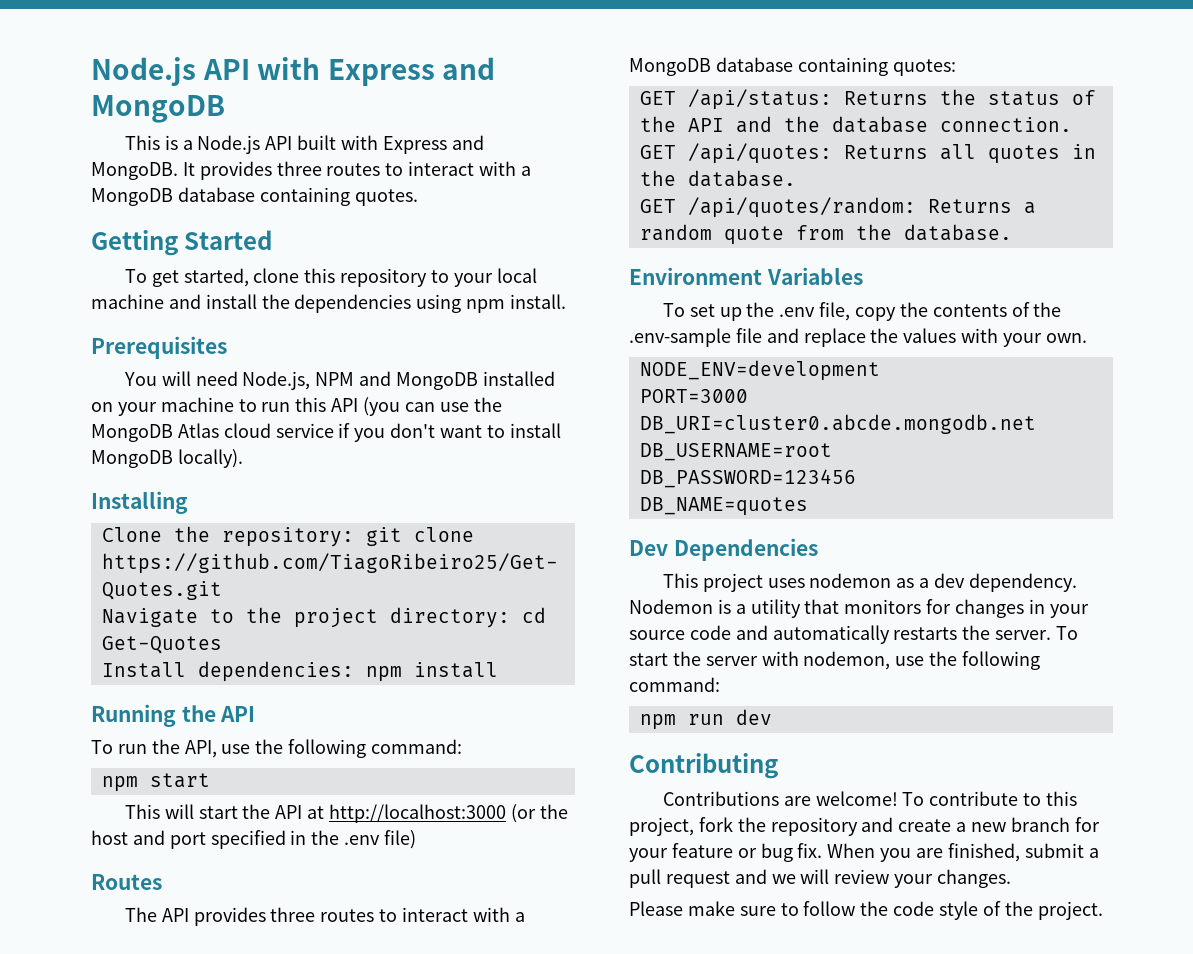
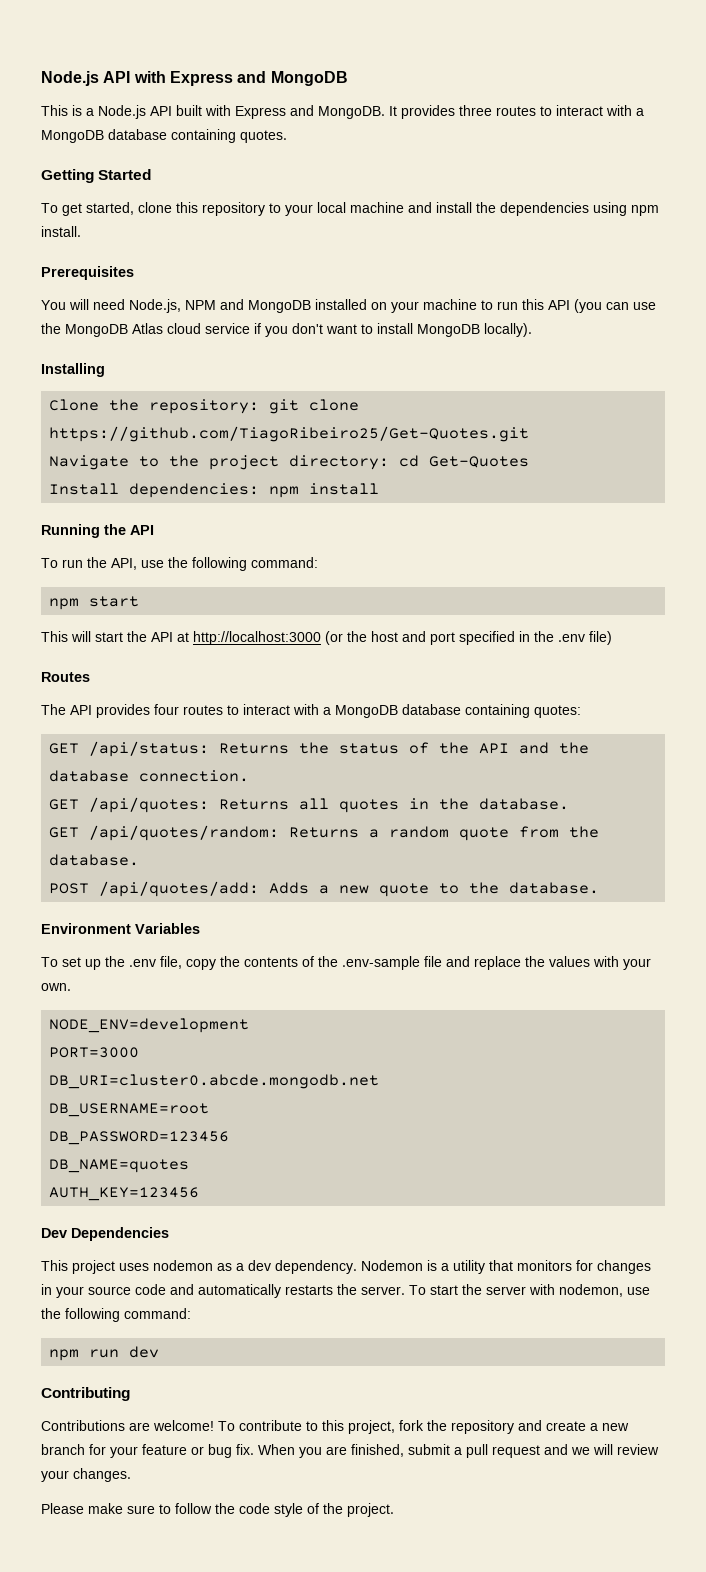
[270,907,316,922] three -> [154,704,179,715] four
(1012, 232) none -> [49,881,600,897] // POST /api/quotes/add: Adds a new quote to the database.
(808, 506) none -> [49,1187,200,1201] // AUTH_KEY=123456

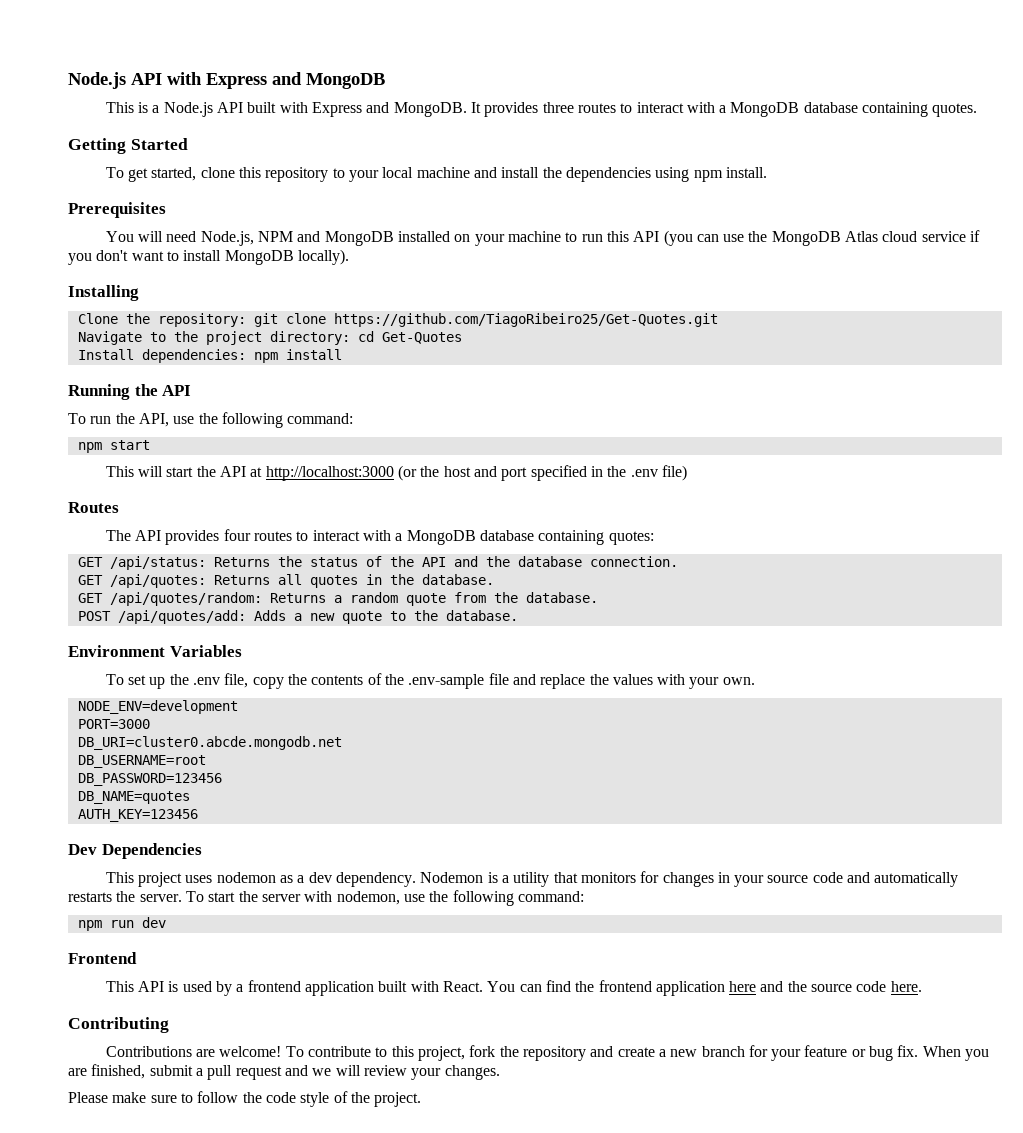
(160, 1352) none -> [68,952,137,964] [105,980,922,996] // Frontend // This API is used by a frontend application built with React. You can find the frontend application here and the source code here.

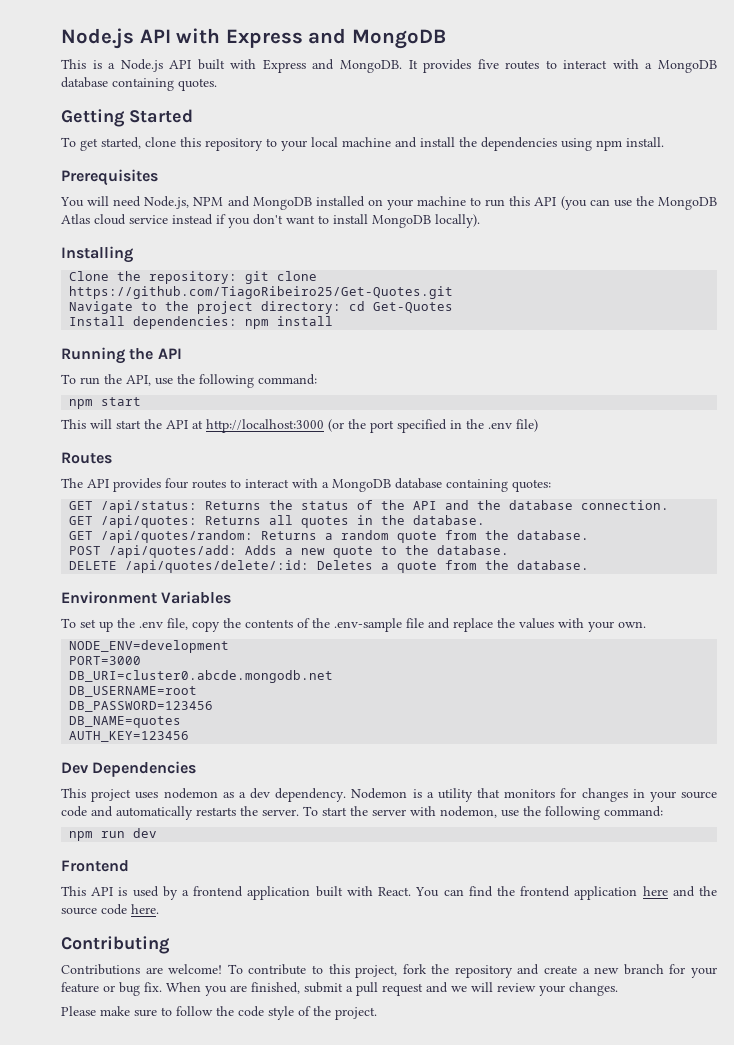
[542,102,574,113] three -> [477,59,499,69] five
(966, 236) none -> [172,214,213,225] instead
[443,466,497,477] host and -> (366, 424) none
(518, 615) none -> [69,560,590,573] // DELETE /api/quotes/delete/:id: Deletes a quote from the database.

